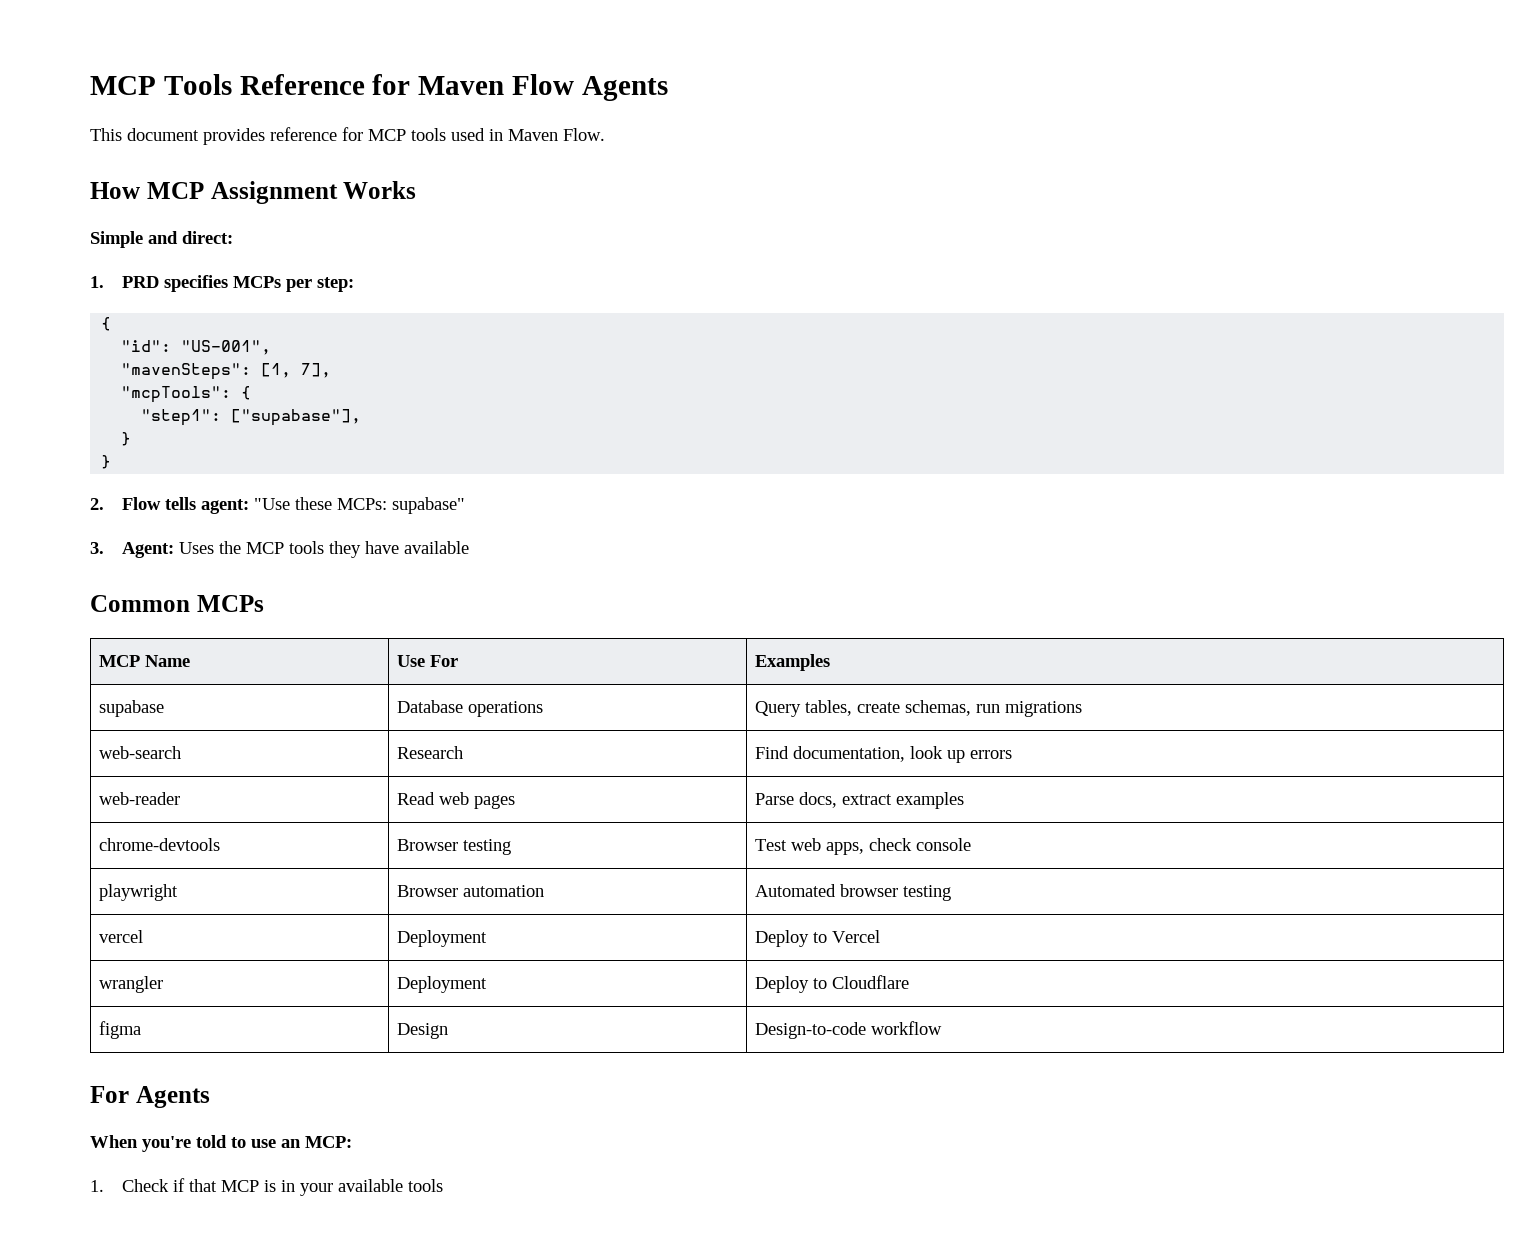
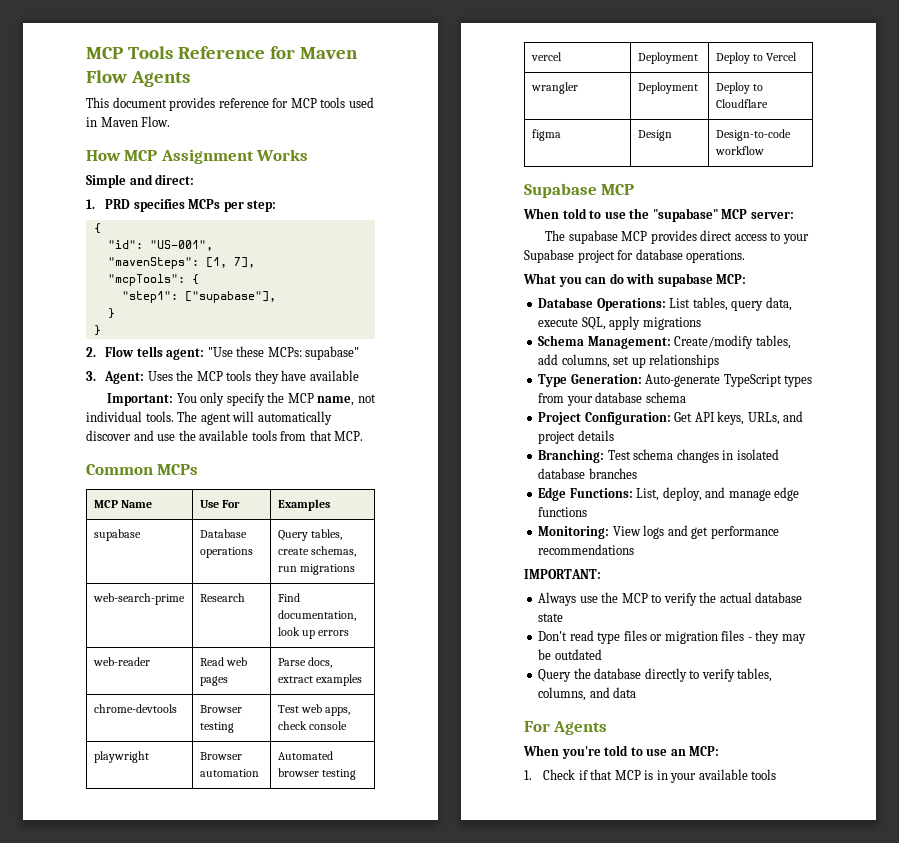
(469, 547) none -> [107,392,376,406] [86,411,332,425] [86,430,364,441] // Important: You only specify the MCP name, not individual tools. The agent will automatically discover and use the available tools from that MCP.
[98,746,181,759] web-search -> [92,593,185,605] web-search-prime
(942, 1028) none -> [524,183,635,198] [523,208,794,222] [545,230,809,244] [524,249,746,263] [523,273,747,287] [538,297,792,311] [538,316,701,330] [538,335,791,349] [538,354,720,368] [538,374,813,387] [538,392,686,406] [538,411,804,425] [538,430,614,444] [538,449,779,463] [538,468,637,479] [538,487,800,501] [538,507,588,517] [538,525,779,539] [538,544,635,555] [524,569,601,579] [538,592,803,606] [538,613,564,622] [538,630,806,644] [538,649,602,660] [538,668,773,682] [538,687,637,701] // Supabase MCP // When told to use the "supabase" MCP server: // The supabase MCP provides direct access to your Supabase project for database operations. // What you can do with supabase MCP: // Database Operations: List tables, query data, execute SQL, apply migrations // Schema Management: Create/modify tables, add columns, set up relationships // Type Generation: Auto-generate TypeScript types from your database schema // Project Configuration: Get API keys, URLs, and project details // Branching: Test schema changes in isolated database branches // Edge Functions: List, deploy, and manage edge functions // Monitoring: View logs and get performance recommendations // IMPORTANT: // Always use the MCP to verify the actual database state // Don't read type files or migration files - they may be outdated // Query the database directly to verify tables, columns, and data

